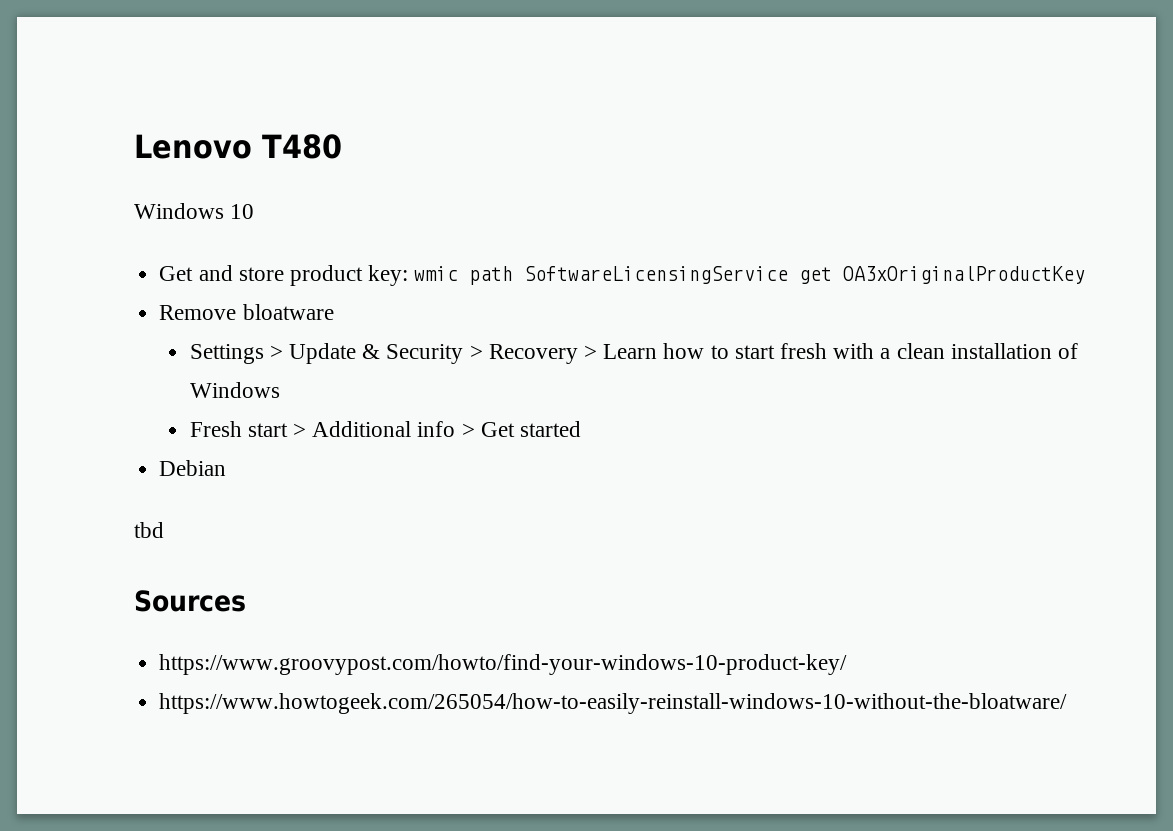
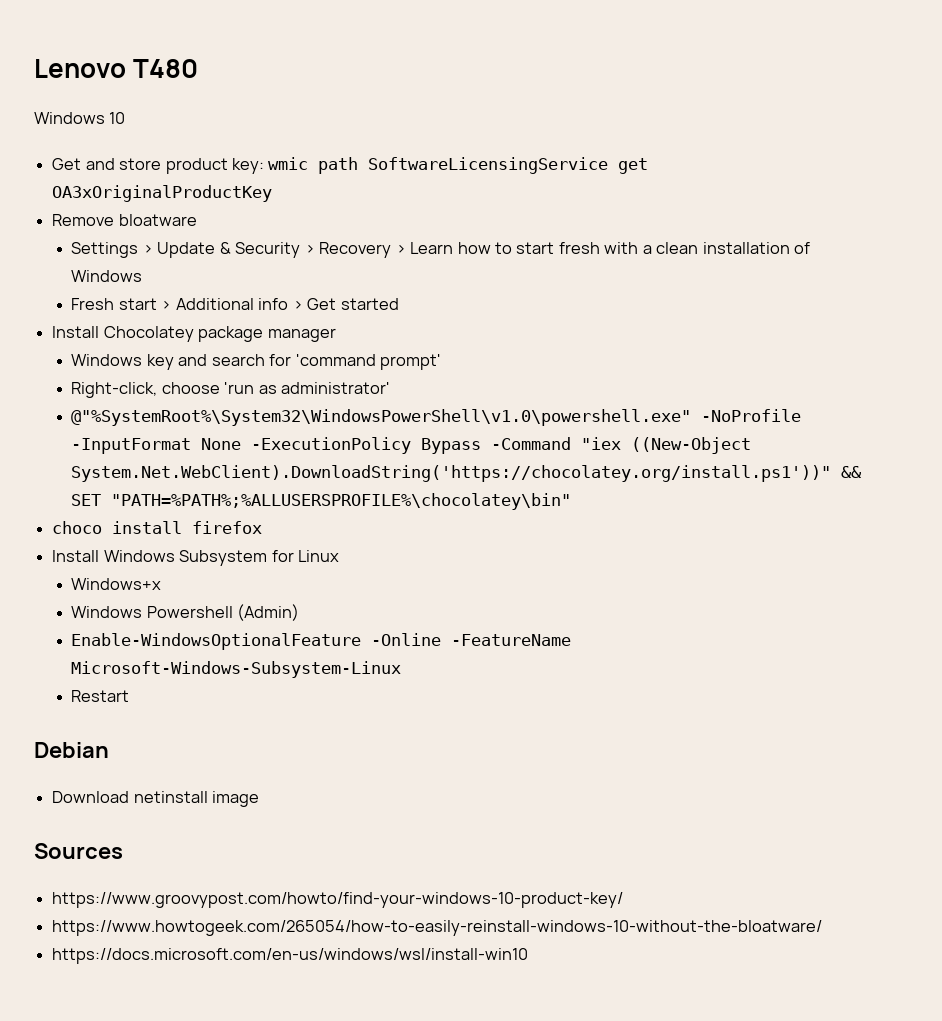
[159,460,227,476] [134,522,164,538] Debian // tbd -> [52,326,336,342] [71,354,442,370] [71,382,391,398] [71,409,802,426] [71,437,752,454] [71,465,863,482] [71,493,572,510] [52,521,263,534] [52,550,339,566] [71,578,162,590] [71,604,300,621] [71,633,572,650] [71,661,402,678] [71,690,130,702] [34,742,109,758] [52,791,260,807] Install Chocolatey package manager // Windows key and search for 'command prompt' // Right-click, choose 'run as administrator' // @"%SystemRoot%\System32\WindowsPowerShell\v1.0\powershell.exe" -NoProfile -InputFormat None -ExecutionPolicy Bypass -Command "iex ((New-Object System.Net.WebClient).DownloadString('https://chocolatey.org/install.ps1'))" && SET "PATH=%PATH%;%ALLUSERSPROFILE%\chocolatey\bin" // choco install firefox // Install Windows Subsystem for Linux // Windows+x // Windows Powershell (Admin) // Enable-WindowsOptionalFeature -Online -FeatureName Microsoft-Windows-Subsystem-Linux // Restart // Debian // Download netinstall image
(1068, 703) none -> [52,948,529,964] // https://docs.microsoft.com/en-us/windows/wsl/install-win10

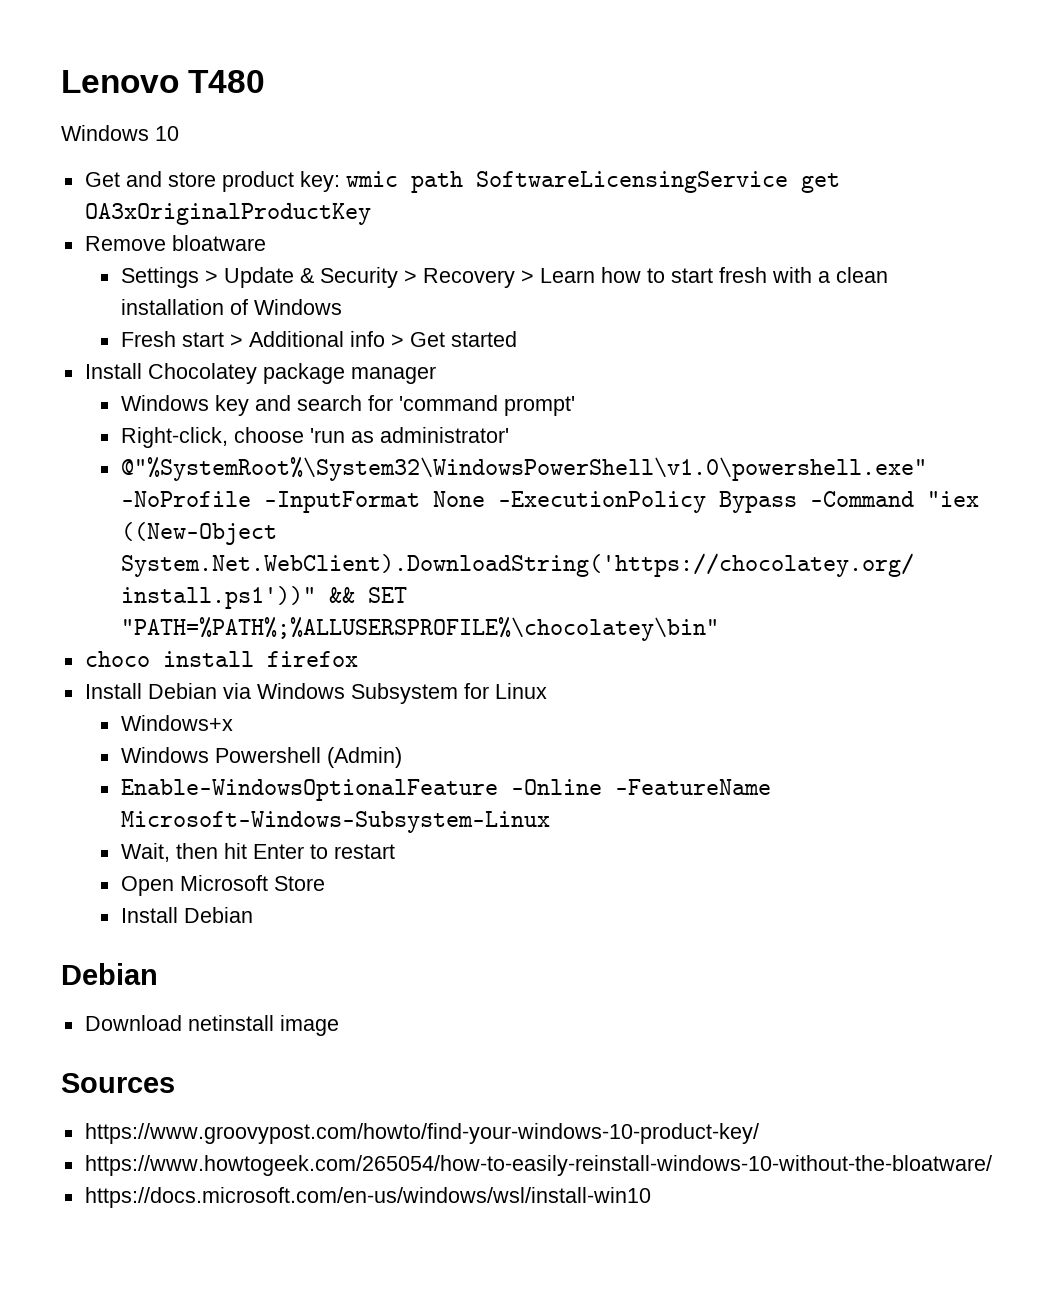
(100, 556) none -> [147,683,251,699] Debian via
[71,690,130,702] Restart -> [120,843,395,862] [120,875,325,896] [120,907,253,923] Wait, then hit Enter to restart // Open Microsoft Store // Install Debian

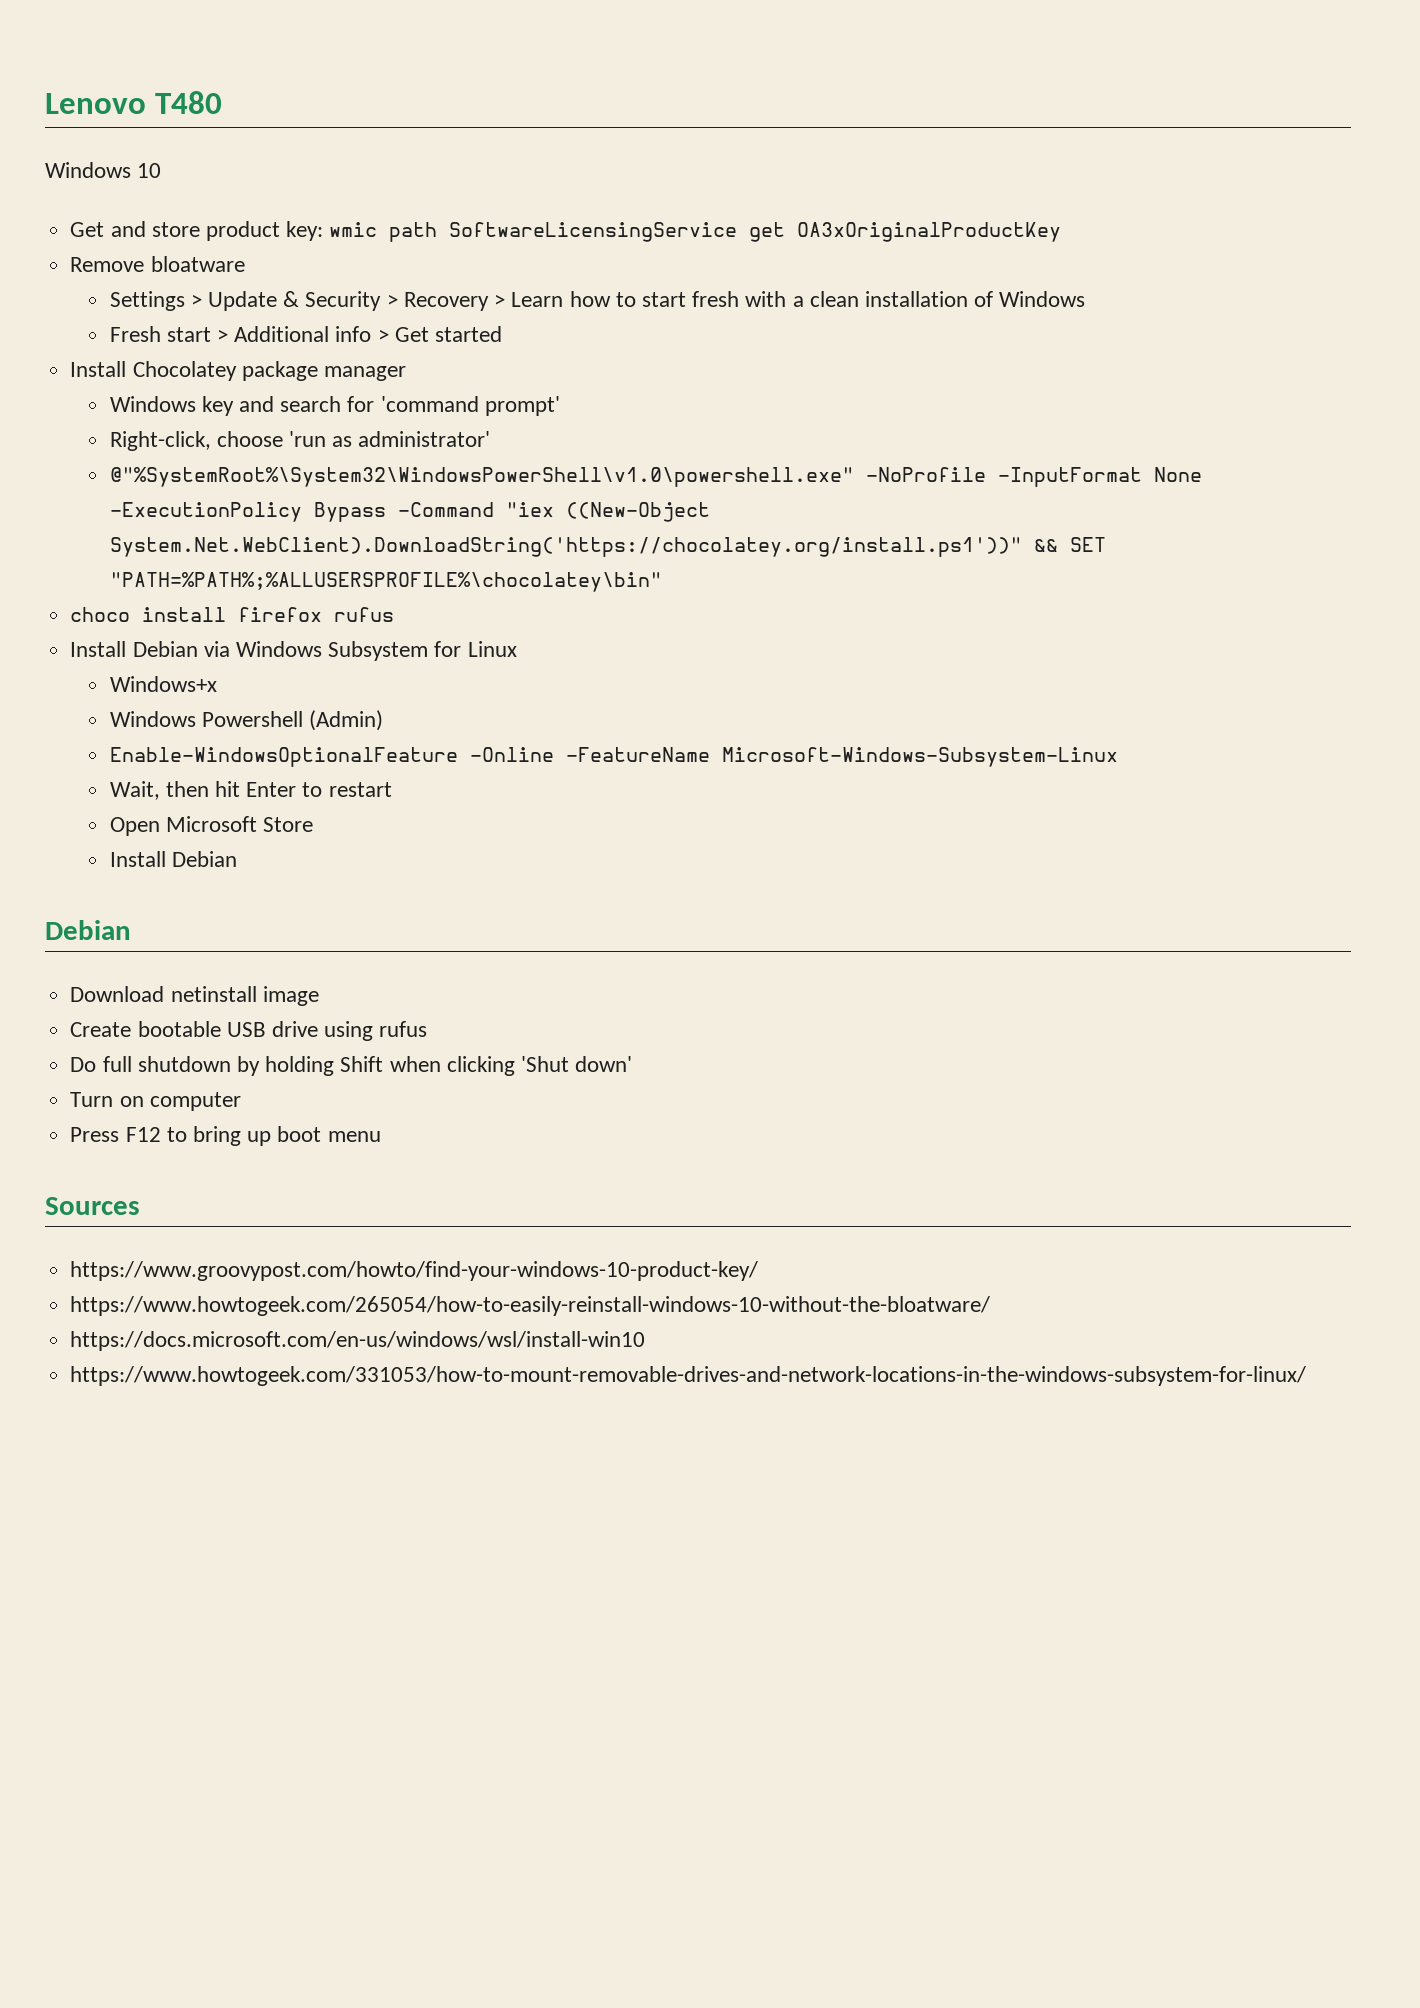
(358, 659) none -> [334,607,395,622] rufus
(339, 1025) none -> [70,1021,428,1041] [70,1056,633,1076] [70,1092,241,1111] [70,1126,381,1146] // Create bootable USB drive using rufus // Do full shutdown by holding Shift when clicking 'Shut down' // Turn on computer // Press F12 to bring up boot menu
(651, 1197) none -> [70,1366,1307,1386] // https://www.howtogeek.com/331053/how-to-mount-removable-drives-and-network-locations-in-the-windows-subsystem-for-linux/

